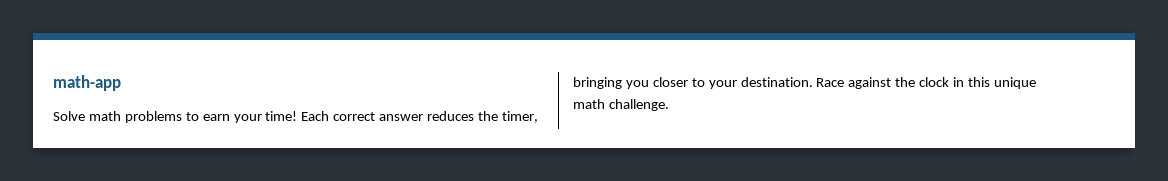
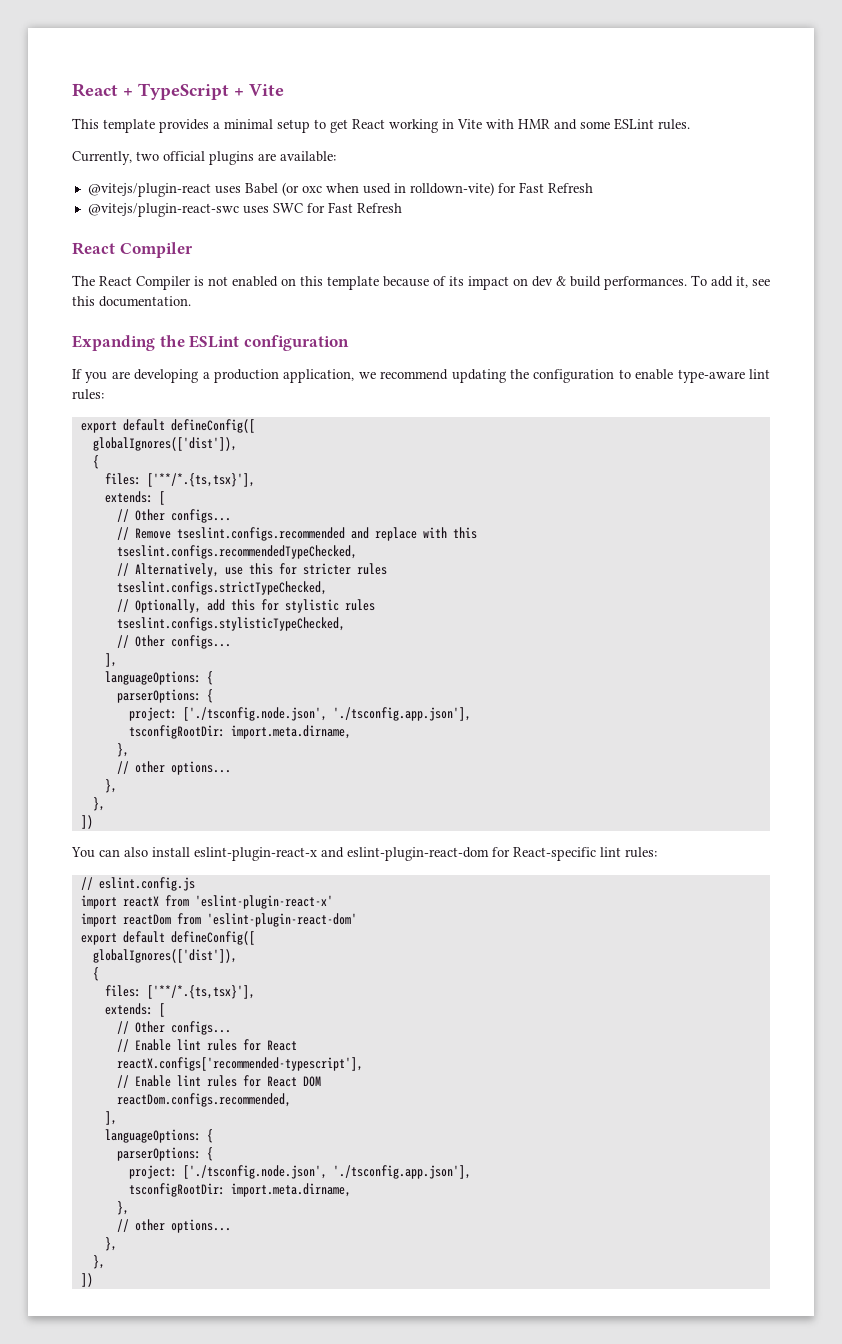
[53,75,121,91] [53,111,538,123] [573,77,1036,89] [573,99,669,111] math-app // Solve math problems to earn your time! Each correct answer reduces the timer, bringing you closer to your destination. Race against the clock in this unique math challenge. -> [72,83,284,100] [72,118,690,133] [72,151,336,165] [87,182,593,197] [87,202,402,217] [72,242,193,258] [72,275,770,290] [72,296,191,307] [72,335,349,351] [72,369,770,383] [72,389,104,400] [80,419,255,433] [92,437,237,451] [92,455,99,469] [104,473,255,487] [104,491,165,505] [116,509,231,523] [116,527,477,541] [116,545,357,559] [116,563,387,577] [116,581,327,595] [116,599,375,613] [116,617,345,631] [116,635,231,649] [104,653,117,667] [104,671,213,685] [116,689,213,703] [128,707,471,721] [128,725,351,739] [116,743,129,757] [116,761,231,775] [104,779,117,793] [92,797,105,811] [80,815,93,829] [71,847,657,861] [80,877,195,891] [80,895,333,909] [80,913,357,927] [80,931,255,945] [92,949,237,963] [92,967,99,981] [104,985,255,999] [104,1003,165,1017] [116,1021,231,1035] [116,1039,297,1052] [116,1057,363,1071] [116,1075,321,1088] [116,1093,291,1107] [104,1111,117,1125] [104,1129,213,1143] [116,1147,213,1161] [128,1165,471,1179] [128,1183,351,1197] [116,1201,129,1215] [116,1219,231,1233] [104,1237,117,1251] [92,1255,105,1269] [80,1273,93,1287] React + TypeScript + Vite // This template provides a minimal setup to get React working in Vite with HMR and some ESLint rules. // Currently, two official plugins are available: // @vitejs/plugin-react uses Babel (or oxc when used in rolldown-vite) for Fast Refresh // @vitejs/plugin-react-swc uses SWC for Fast Refresh // React Compiler // The React Compiler is not enabled on this template because of its impact on dev & build performances. To add it, see this documentation. // Expanding the ESLint configuration // If you are developing a production application, we recommend updating the configuration to enable type-aware lint rules: // export default defineConfig([ // globalIgnores(['dist']), // { // files: ['**/*.{ts,tsx}'], // extends: [ // // Other configs... // // Remove tseslint.configs.recommended and replace with this // tseslint.configs.recommendedTypeChecked, // // Alternatively, use this for stricter rules // tseslint.configs.strictTypeChecked, // // Optionally, add this for stylistic rules // tseslint.configs.stylisticTypeChecked, // // Other configs... // ], // languageOptions: { // parserOptions: { // project: ['./tsconfig.node.json', './tsconfig.app.json'], // tsconfigRootDir: import.meta.dirname, // }, // // other options... // }, // }, // ]) // You can also install eslint-plugin-react-x and eslint-plugin-react-dom for React-specific lint rules: // // eslint.config.js // import reactX from 'eslint-plugin-react-x' // import reactDom from 'eslint-plugin-react-dom' // export default defineConfig([ // globalIgnores(['dist']), // { // files: ['**/*.{ts,tsx}'], // extends: [ // // Other configs... // // Enable lint rules for React // reactX.configs['recommended-typescript'], // // Enable lint rules for React DOM // reactDom.configs.recommended, // ], // languageOptions: { // parserOptions: { // project: ['./tsconfig.node.json', './tsconfig.app.json'], // tsconfigRootDir: import.meta.dirname, // }, // // other options... // }, // }, // ])

